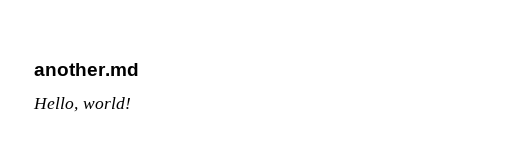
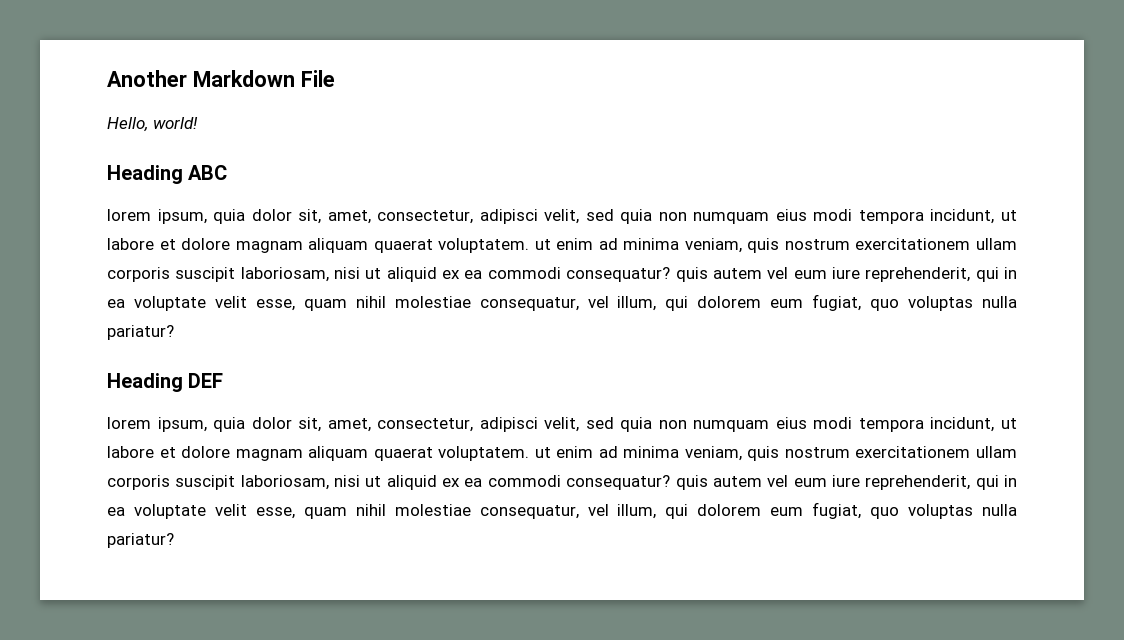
[34,63,139,76] another.md -> [107,70,335,87] Another Markdown File
(131, 103) none -> [107,165,228,184] [107,209,1017,224] [107,238,1017,253] [107,267,1018,282] [107,294,1017,311] [107,325,174,340] [107,373,224,392] [107,417,1017,432] [107,446,1017,461] [107,475,1018,490] [107,502,1017,519] [107,533,174,548] // Heading ABC // lorem ipsum, quia dolor sit, amet, consectetur, adipisci velit, sed quia non numquam eius modi tempora incidunt, ut labore et dolore magnam aliquam quaerat voluptatem. ut enim ad minima veniam, quis nostrum exercitationem ullam corporis suscipit laboriosam, nisi ut aliquid ex ea commodi consequatur? quis autem vel eum iure reprehenderit, qui in ea voluptate velit esse, quam nihil molestiae consequatur, vel illum, qui dolorem eum fugiat, quo voluptas nulla pariatur? // Heading DEF // lorem ipsum, quia dolor sit, amet, consectetur, adipisci velit, sed quia non numquam eius modi tempora incidunt, ut labore et dolore magnam aliquam quaerat voluptatem. ut enim ad minima veniam, quis nostrum exercitationem ullam corporis suscipit laboriosam, nisi ut aliquid ex ea commodi consequatur? quis autem vel eum iure reprehenderit, qui in ea voluptate velit esse, quam nihil molestiae consequatur, vel illum, qui dolorem eum fugiat, quo voluptas nulla pariatur?

